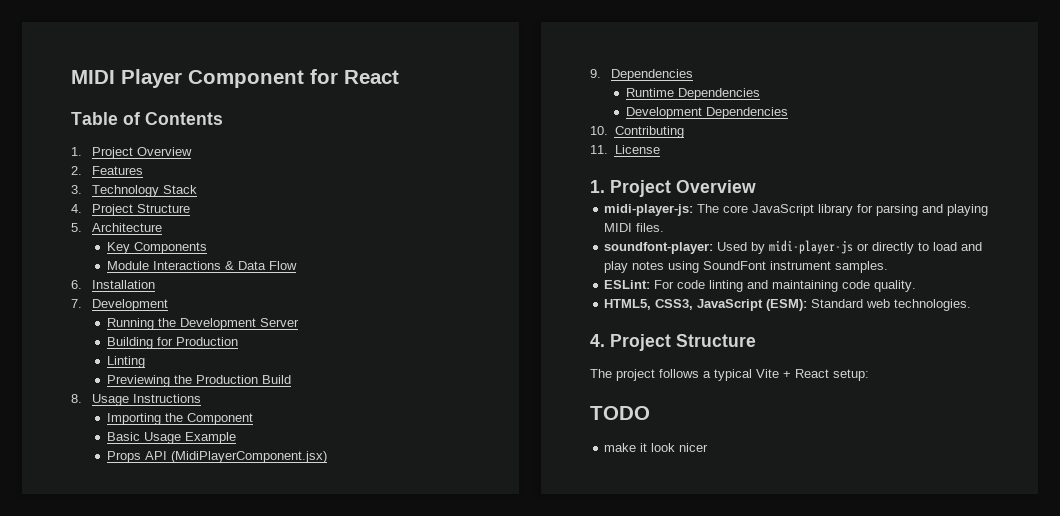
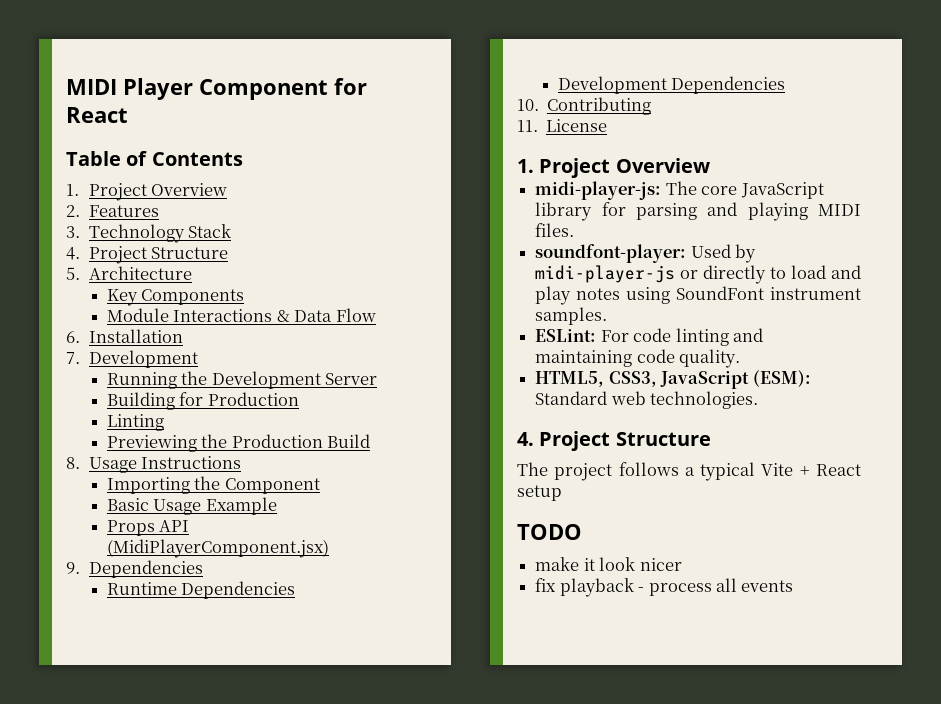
[833,369,869,381] setup: -> [517,485,562,501] setup
(709, 447) none -> [535,578,794,597] // fix playback - process all events

